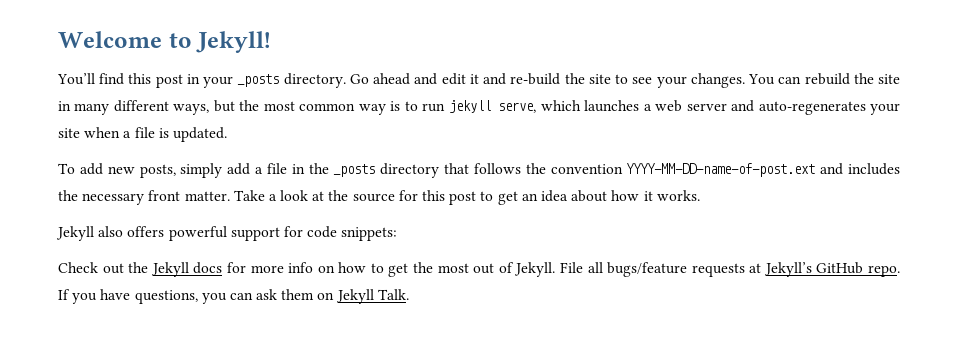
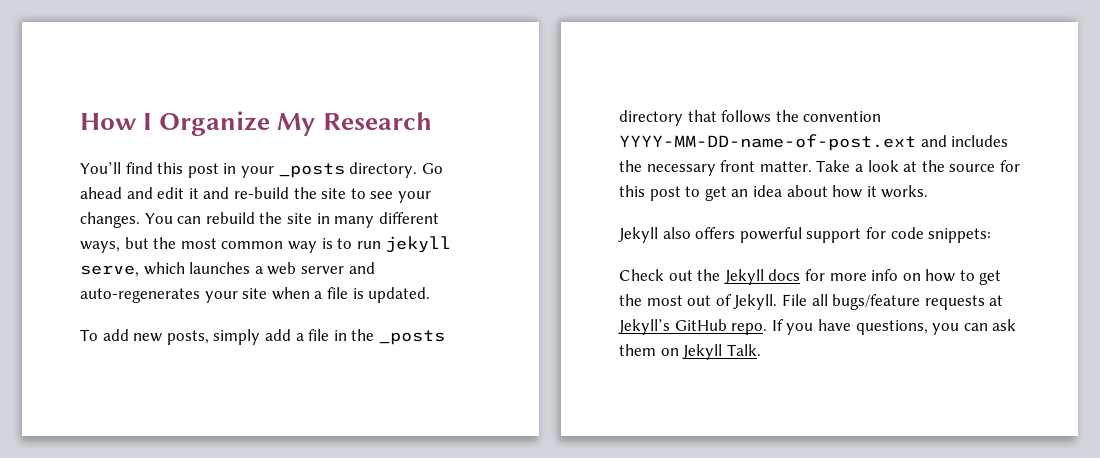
[58,31,272,53] Welcome to Jekyll! -> [80,111,432,136] How I Organize My Research

